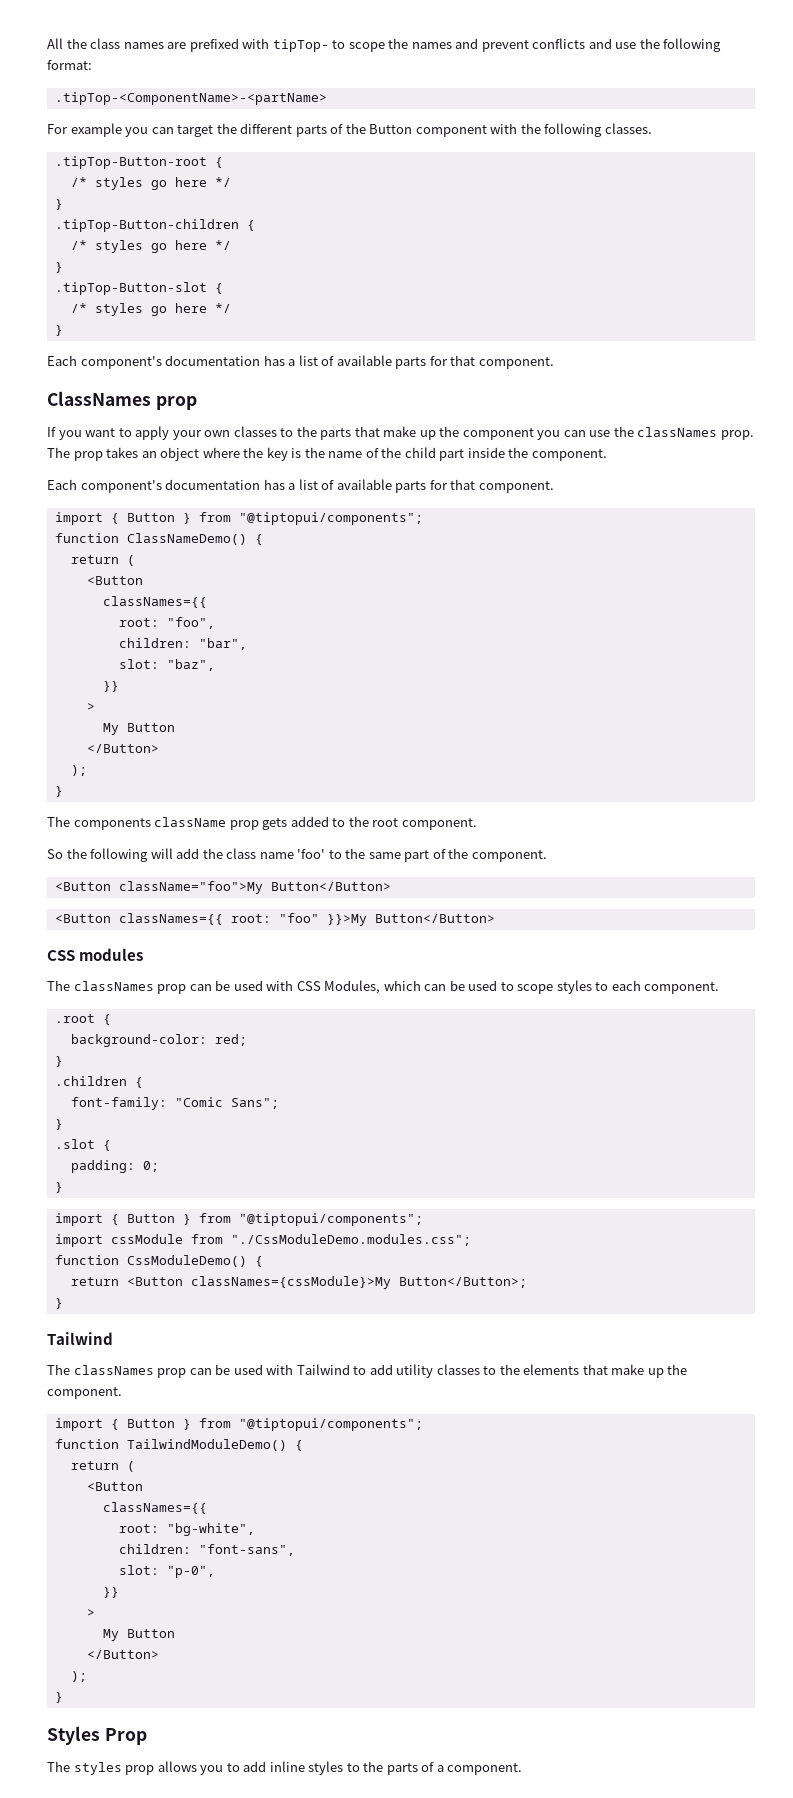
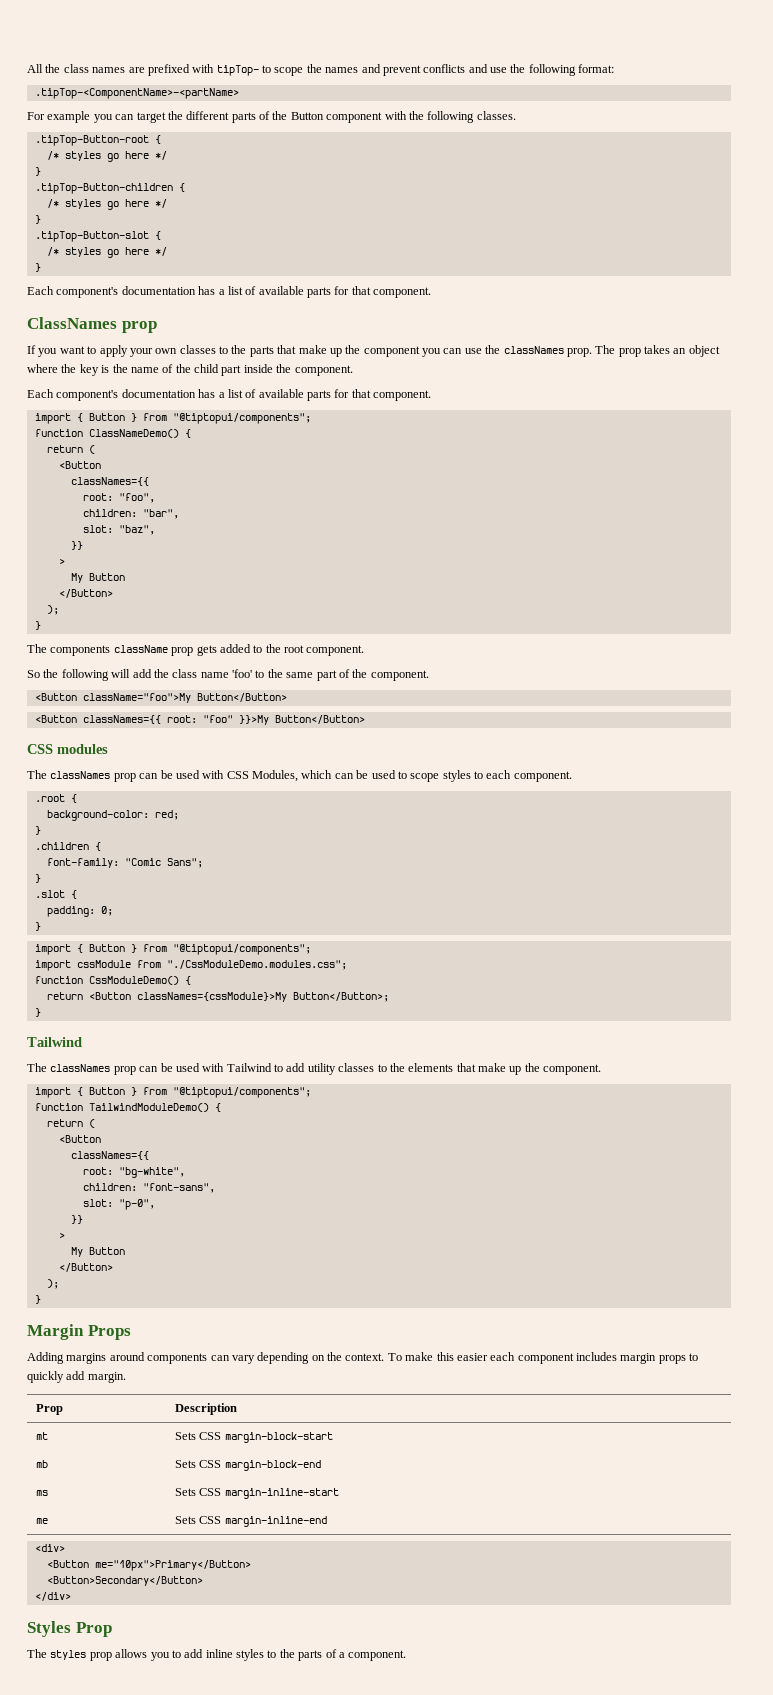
(63, 1697) none -> [27,1324,131,1340] [27,1352,699,1364] [27,1371,126,1383] [35,1404,63,1415] [174,1403,237,1415] [35,1432,48,1440] [174,1432,333,1443] [35,1460,48,1468] [174,1460,321,1471] [35,1490,48,1496] [174,1488,339,1499] [35,1518,48,1524] [174,1516,327,1527] [34,1544,65,1552] [46,1560,251,1571] [46,1576,203,1586] [34,1592,71,1601] // Margin Props // Adding margins around components can vary depending on the context. To make this easier each component includes margin props to quickly add margin. // Prop | Description // mt | Sets CSS margin-block-start // mb | Sets CSS margin-block-end // ms | Sets CSS margin-inline-start // me | Sets CSS margin-inline-end // <div> // <Button me="10px">Primary</Button> // <Button>Secondary</Button> // </div>

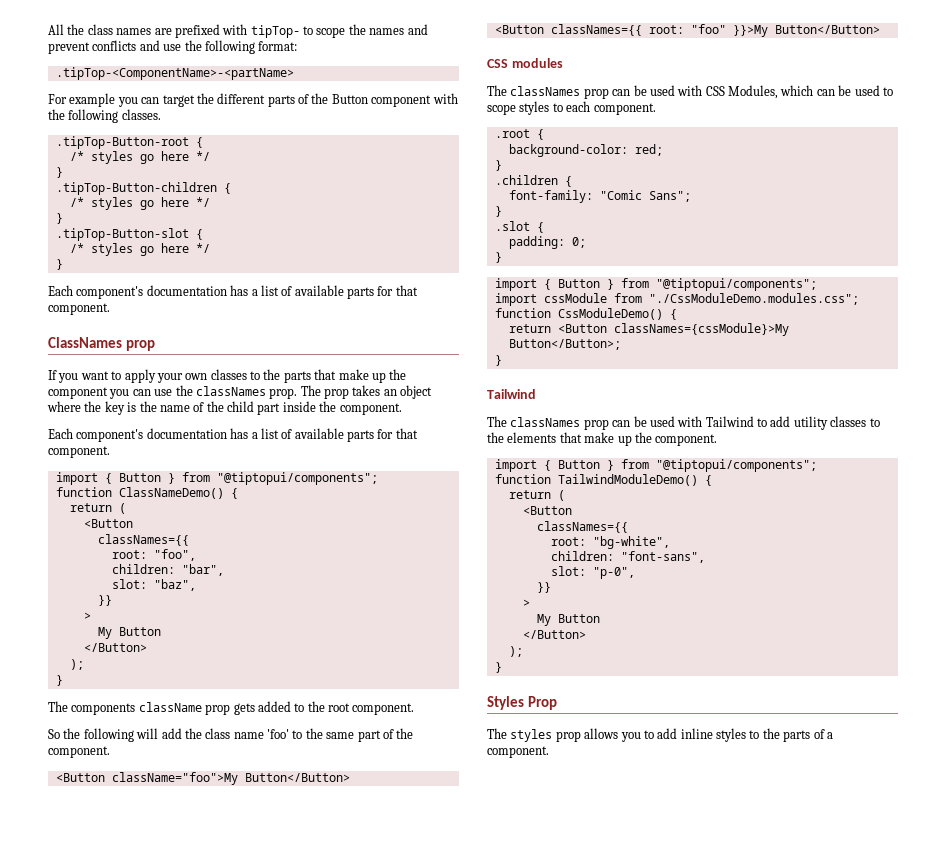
[27,1324,131,1340] [27,1352,699,1364] [27,1371,126,1383] [35,1404,63,1415] [174,1403,237,1415] [35,1432,48,1440] [174,1432,333,1443] [35,1460,48,1468] [174,1460,321,1471] [35,1490,48,1496] [174,1488,339,1499] [35,1518,48,1524] [174,1516,327,1527] [34,1544,65,1552] [46,1560,251,1571] [46,1576,203,1586] [34,1592,71,1601] // Margin Props // Adding margins around components can vary depending on the context. To make this easier each component includes margin props to quickly add margin. // Prop | Description // mt | Sets CSS margin-block-start // mb | Sets CSS margin-block-end // ms | Sets CSS margin-inline-start // me | Sets CSS margin-inline-end // <div> // <Button me="10px">Primary</Button> // <Button>Secondary</Button> // </div> -> (502, 667) none

